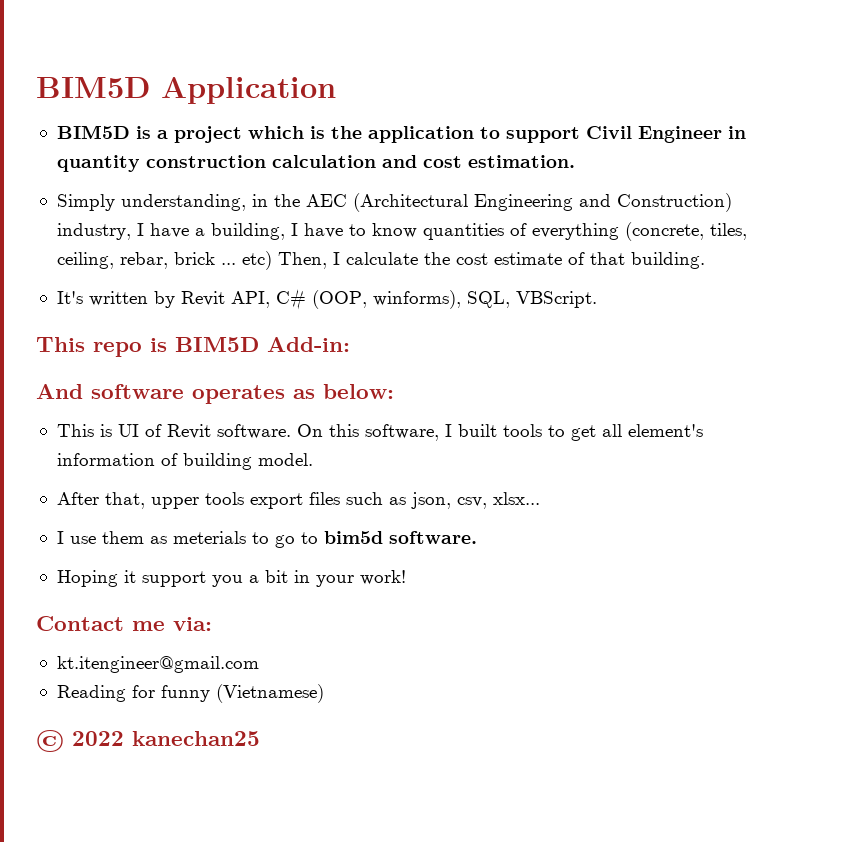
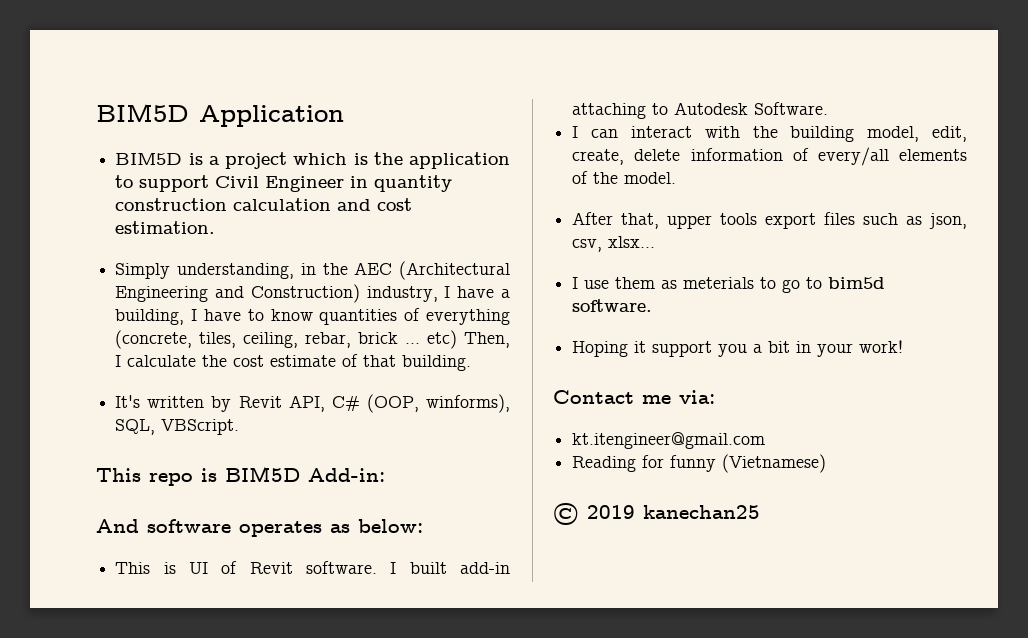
[296,424,703,441] [56,453,252,470] On this software, I built tools to get all element's information of building -> [390,562,510,574] [572,102,829,119] [572,126,967,142] [572,147,967,166] [572,171,619,184] I built add-in attaching to Autodesk Software. // I can interact with the building model, edit, create, delete information of every/all elements of the
[72,731,124,746] 2022 -> [587,505,635,519] 2019

